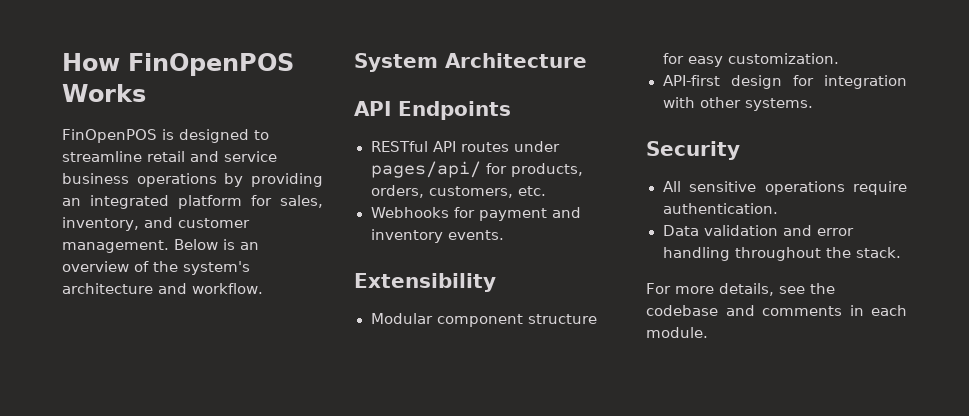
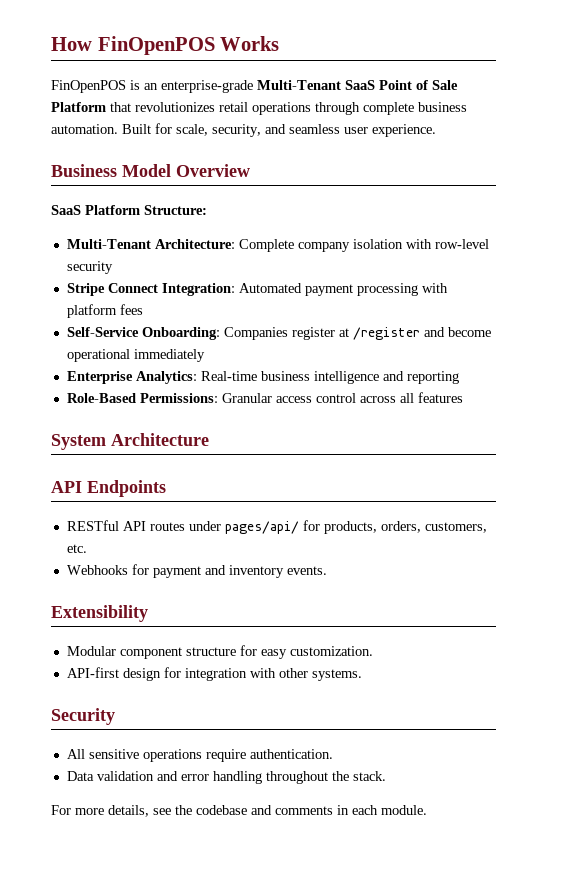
[178,129,269,143] [62,151,277,162] [62,173,323,187] [62,195,323,209] [62,217,250,231] [62,239,259,253] [62,261,250,275] [62,283,263,294] designed to streamline retail and service business operations by providing an integrated platform for sales, inventory, and customer management. Below is an overview of the system's architecture and workflow. -> [144,80,458,93] [51,102,467,115] [51,123,436,137] [51,164,250,177] [51,205,207,215] [66,239,489,252] [66,261,113,274] [66,283,448,296] [66,304,143,318] [66,327,491,340] [66,349,205,362] [66,371,459,384] [66,392,463,403] an enterprise-grade Multi-Tenant SaaS Point of Sale Platform that revolutionizes retail operations through complete business automation. Built for scale, security, and seamless user experience. // Business Model Overview // SaaS Platform Structure: // Multi-Tenant Architecture: Complete company isolation with row-level security // Stripe Connect Integration: Automated payment processing with platform fees // Self-Service Onboarding: Companies register at /register and become operational immediately // Enterprise Analytics: Real-time business intelligence and reporting // Role-Based Permissions: Granular access control across all features

